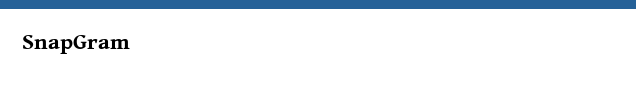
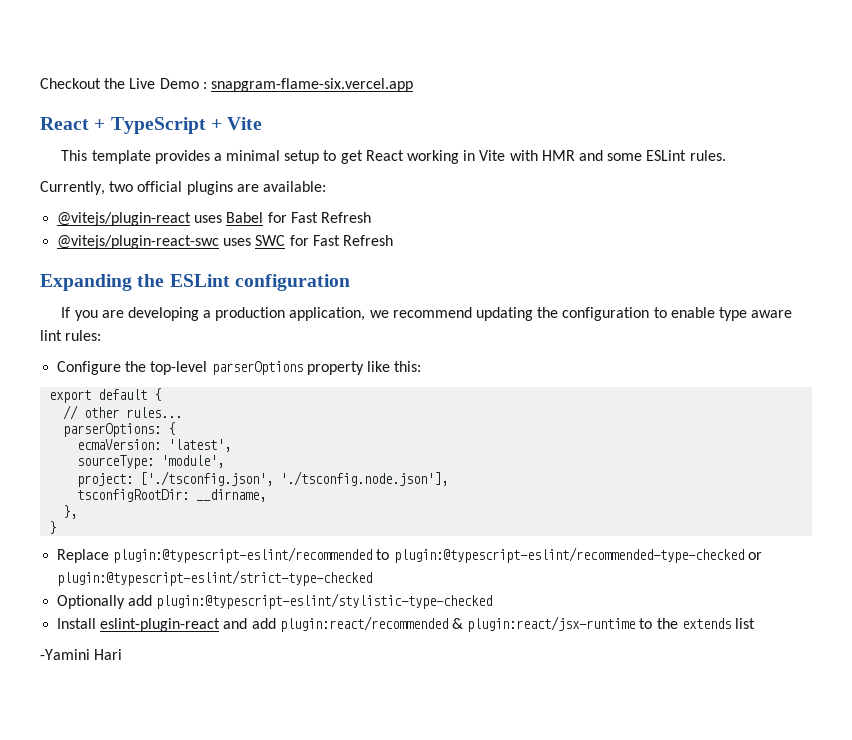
[22,35,130,54] SnapGram -> [40,78,413,92] [40,117,263,134] [61,150,726,164] [40,181,326,195] [57,212,371,226] [57,235,393,249] [40,274,350,291] [61,307,793,321] [40,330,102,341] [57,361,422,375] [49,388,162,403] [63,405,183,420] [63,422,176,437] [77,439,232,452] [77,455,225,469] [77,471,449,487] [77,489,267,502] [63,505,78,519] [49,521,57,534] [57,547,762,563] [57,570,373,586] [57,593,493,609] [57,616,755,632] [40,649,123,660] Checkout the Live Demo : snapgram-flame-six.vercel.app // React + TypeScript + Vite // This template provides a minimal setup to get React working in Vite with HMR and some ESLint rules. // Currently, two official plugins are available: // @vitejs/plugin-react uses Babel for Fast Refresh // @vitejs/plugin-react-swc uses SWC for Fast Refresh // Expanding the ESLint configuration // If you are developing a production application, we recommend updating the configuration to enable type aware lint rules: // Configure the top-level parserOptions property like this: // export default { // // other rules... // parserOptions: { // ecmaVersion: 'latest', // sourceType: 'module', // project: ['./tsconfig.json', './tsconfig.node.json'], // tsconfigRootDir: __dirname, // }, // } // Replace plugin:@typescript-eslint/recommended to plugin:@typescript-eslint/recommended-type-checked or plugin:@typescript-eslint/strict-type-checked // Optionally add plugin:@typescript-eslint/stylistic-type-checked // Install eslint-plugin-react and add plugin:react/recommended & plugin:react/jsx-runtime to the extends list // -Yamini Hari

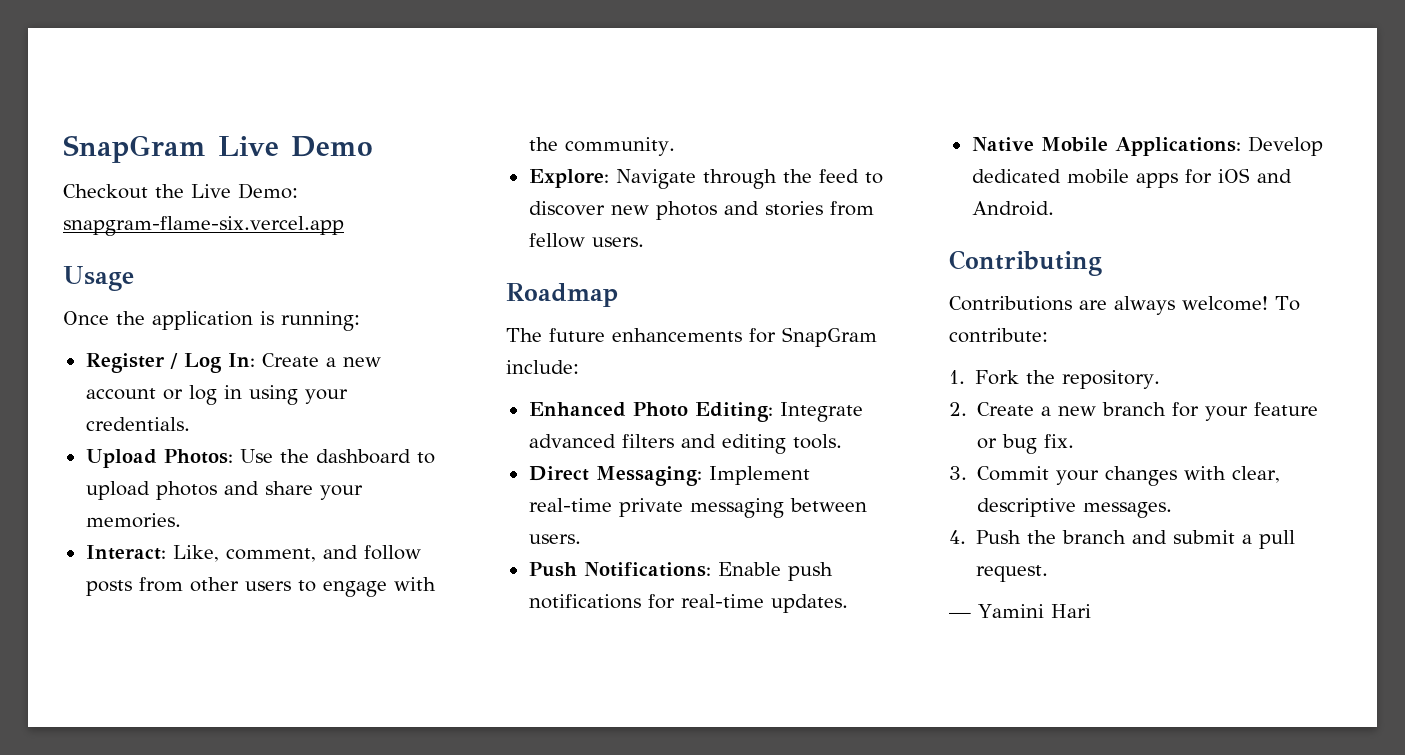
(40, 83) none -> [63,135,373,163] SnapGram Live Demo //
[159,78,207,89] Demo : -> [238,183,298,199] Demo:
[40,117,263,134] [61,150,726,164] [40,181,326,195] [57,212,371,226] [57,235,393,249] [40,274,350,291] [61,307,793,321] [40,330,102,341] [57,361,422,375] [49,388,162,403] [63,405,183,420] [63,422,176,437] [77,439,232,452] [77,455,225,469] [77,471,449,487] [77,489,267,502] [63,505,78,519] [49,521,57,534] [57,547,762,563] [57,570,373,586] [57,593,493,609] [57,616,755,632] [40,649,90,660] React + TypeScript + Vite // This template provides a minimal setup to get React working in Vite with HMR and some ESLint rules. // Currently, two official plugins are available: // @vitejs/plugin-react uses Babel for Fast Refresh // @vitejs/plugin-react-swc uses SWC for Fast Refresh // Expanding the ESLint configuration // If you are developing a production application, we recommend updating the configuration to enable type aware lint rules: // Configure the top-level parserOptions property like this: // export default { // // other rules... // parserOptions: { // ecmaVersion: 'latest', // sourceType: 'module', // project: ['./tsconfig.json', './tsconfig.node.json'], // tsconfigRootDir: __dirname, // }, // } // Replace plugin:@typescript-eslint/recommended to plugin:@typescript-eslint/recommended-type-checked or plugin:@typescript-eslint/strict-type-checked // Optionally add plugin:@typescript-eslint/stylistic-type-checked // Install eslint-plugin-react and add plugin:react/recommended & plugin:react/jsx-runtime to the extends list // -Yamini -> [63,266,134,291] [63,311,360,331] [85,353,381,373] [85,385,348,405] [85,417,190,431] [85,449,435,468] [85,481,363,500] [85,513,181,528] [85,545,421,562] [85,577,436,597] [528,137,675,156] [528,169,883,189] [528,201,874,220] [528,233,644,248] [506,283,618,307] [506,327,877,347] [506,360,579,374] [528,402,863,422] [528,434,842,454] [528,466,810,486] [528,498,867,518] [528,534,581,544] [528,562,833,581] [528,594,848,613] [971,136,1323,156] [971,168,1292,188] [971,201,1054,216] [949,250,1102,276] [949,296,1300,315] [949,328,1048,343] [949,370,1161,389] [949,402,1319,421] [977,434,1075,454] [949,466,1281,486] [977,498,1173,518] [949,530,1296,549] [976,565,1049,582] [949,604,1044,618] Usage // Once the application is running: // Register / Log In: Create a new account or log in using your credentials. // Upload Photos: Use the dashboard to upload photos and share your memories. // Interact: Like, comment, and follow posts from other users to engage with the community. // Explore: Navigate through the feed to discover new photos and stories from fellow users. // Roadmap // The future enhancements for SnapGram include: // Enhanced Photo Editing: Integrate advanced filters and editing tools. // Direct Messaging: Implement real-time private messaging between users. // Push Notifications: Enable push notifications for real-time updates. // Native Mobile Applications: Develop dedicated mobile apps for iOS and Android. // Contributing // Contributions are always welcome! To contribute: // 1. Fork the repository. // 2. Create a new branch for your feature or bug fix. // 3. Commit your changes with clear, descriptive messages. // 4. Push the branch and submit a pull request. // — Yamini

